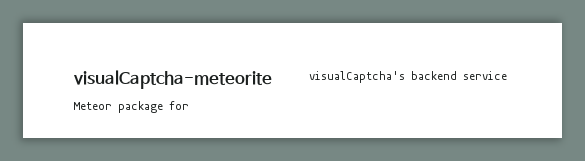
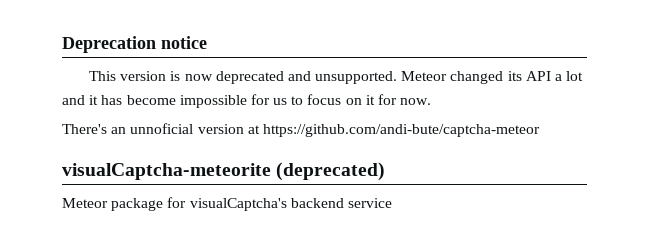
(73, 79) none -> [62,36,207,53] [89,71,584,84] [62,94,432,108] [62,123,540,137] Deprecation notice // This version is now deprecated and unsupported. Meteor changed its API a lot and it has become impossible for us to focus on it for now. // There's an unnoficial version at https://github.com/andi-bute/captcha-meteor //
(272, 79) none -> [276,162,386,181] (deprecated)

